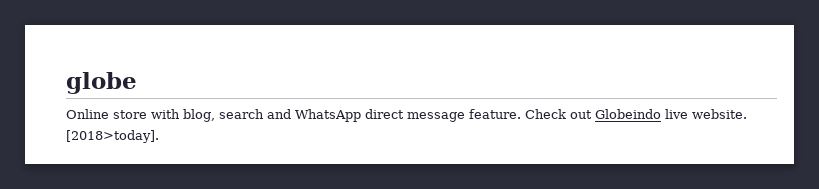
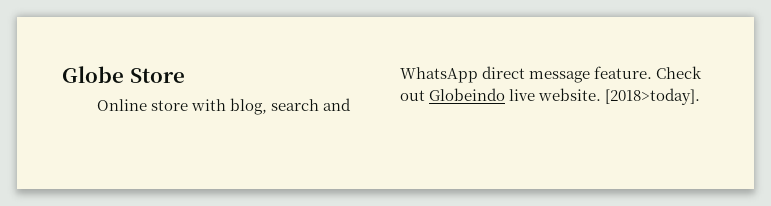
[66,72,137,94] globe -> [62,66,185,83] Globe Store
(747, 114) // -> (602, 94) none

